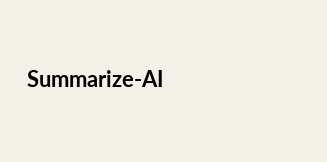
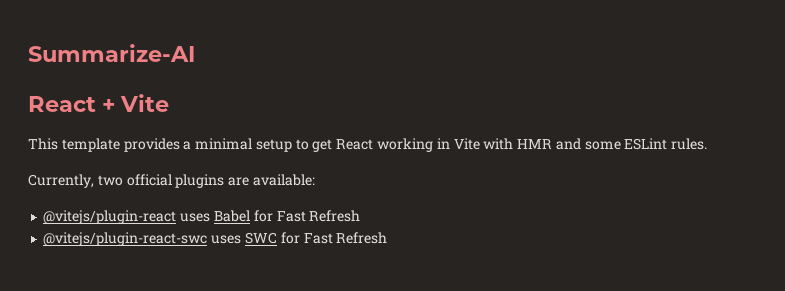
(164, 78) none -> [28,94,170,112] [28,138,708,152] [28,174,315,188] [43,210,361,225] [43,232,388,247] // React + Vite // This template provides a minimal setup to get React working in Vite with HMR and some ESLint rules. // Currently, two official plugins are available: // @vitejs/plugin-react uses Babel for Fast Refresh // @vitejs/plugin-react-swc uses SWC for Fast Refresh

